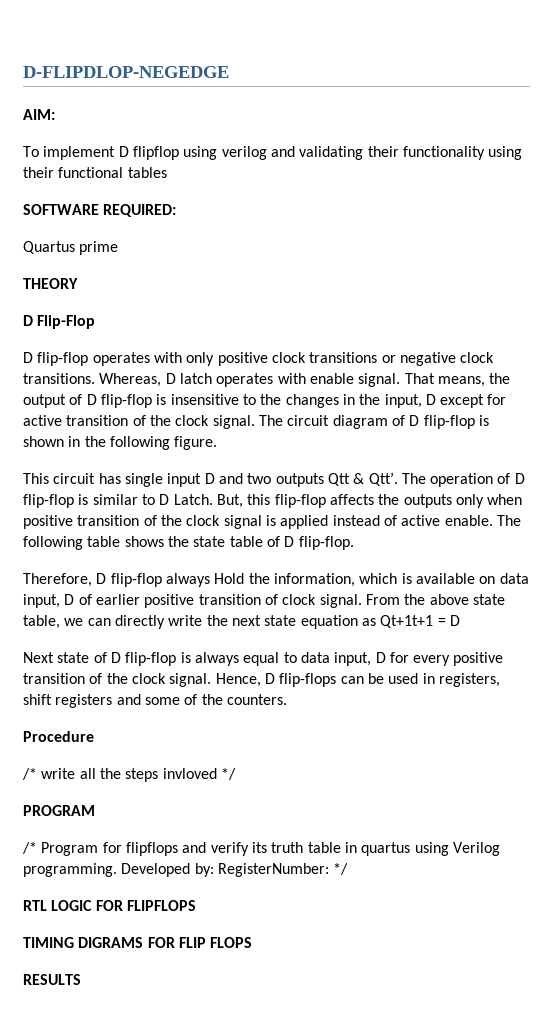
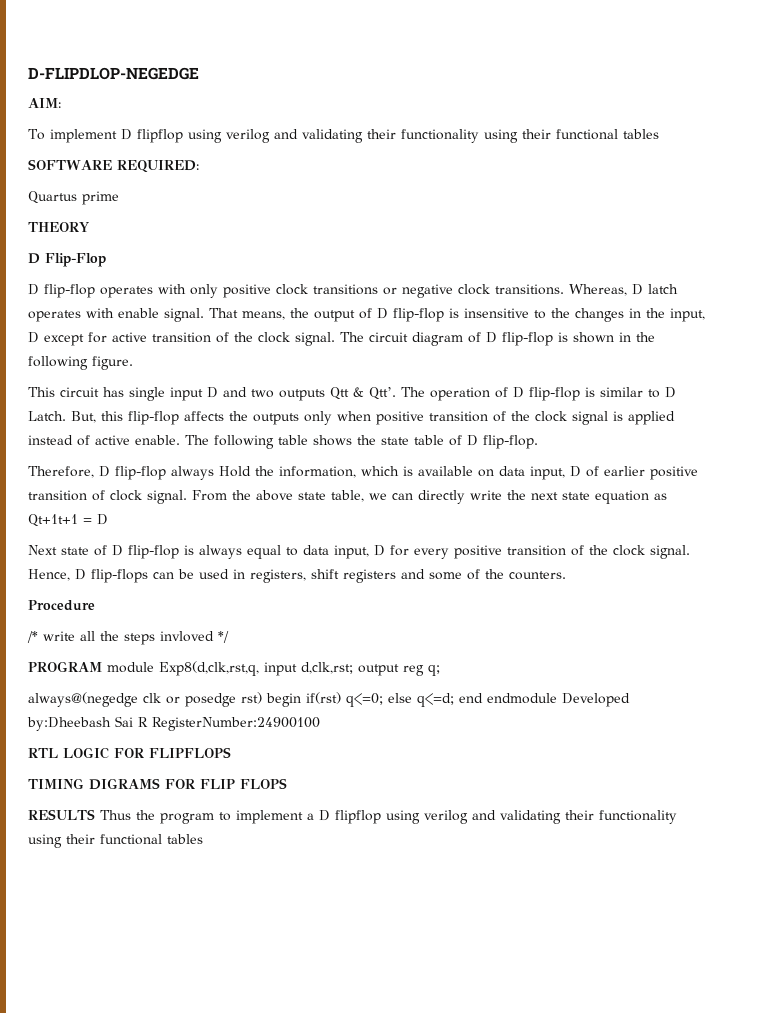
[22,842,500,856] [23,863,349,877] // /* Program for flipflops and verify its truth table in quartus using Verilog programming. Developed by: RegisterNumber: */ -> [107,661,440,676] [28,692,630,707] [27,716,320,731] module Exp8(d,clk,rst,q, input d,clk,rst; output reg q; // always@(negedge clk or posedge rst) begin if(rst) q<=0; else q<=d; end endmodule Developed by:Dheebash Sai R RegisterNumber:24900100
(81, 979) none -> [100,810,677,824] [28,834,203,848] Thus the program to implement a D flipflop using verilog and validating their functionality using their functional tables

